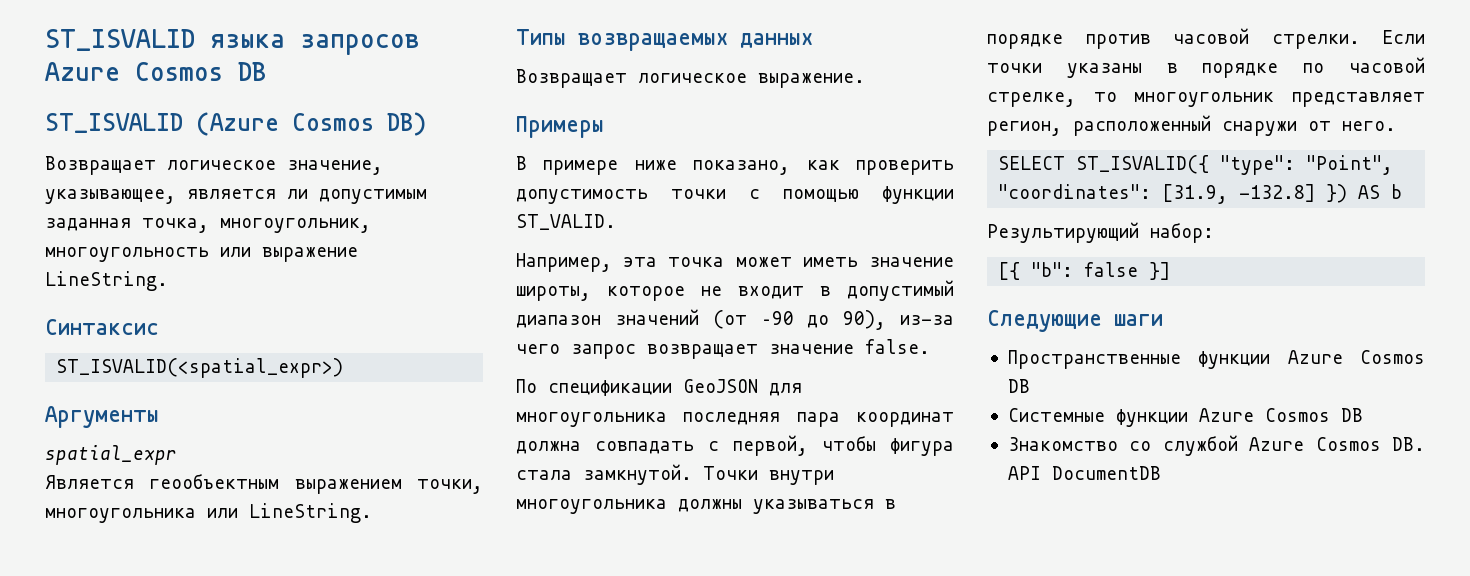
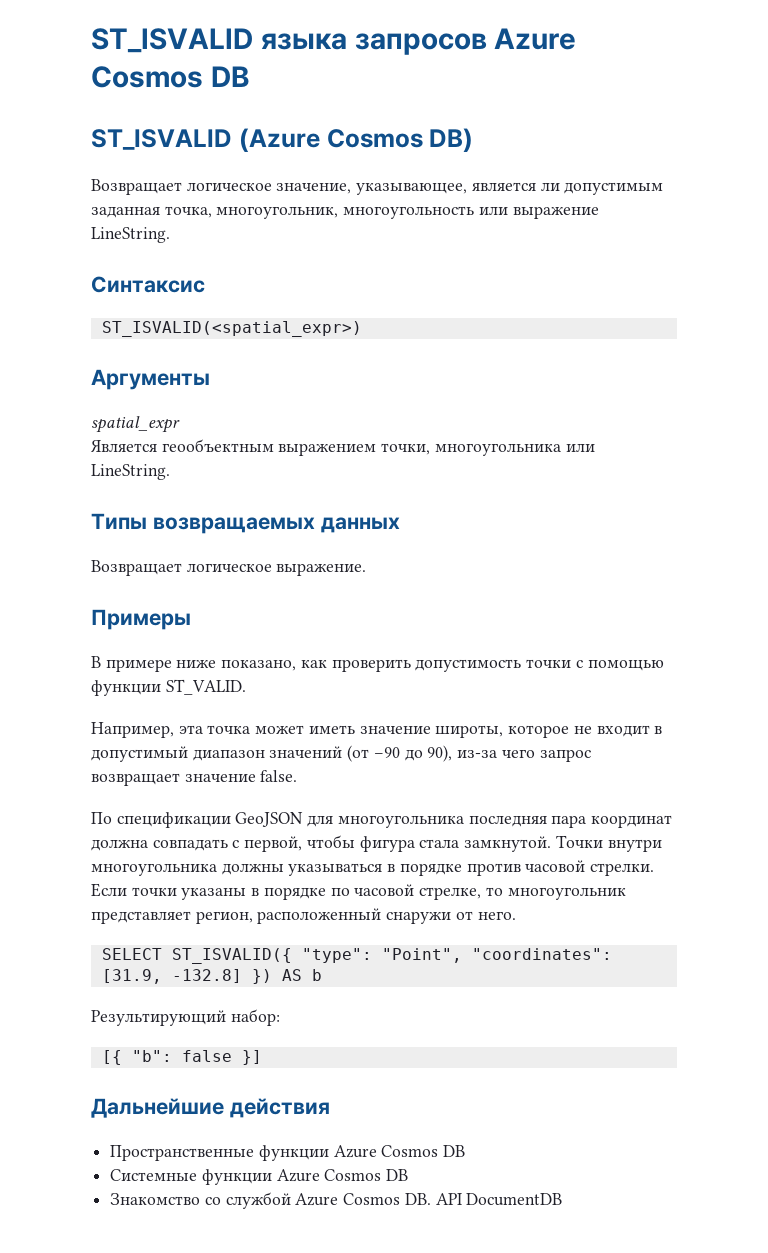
[987,310,1163,332] Следующие шаги -> [91,1098,330,1118] Дальнейшие действия

